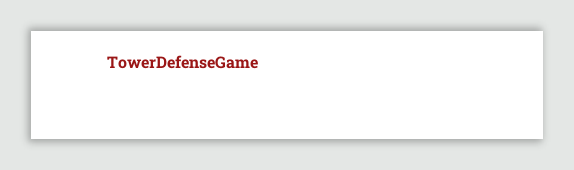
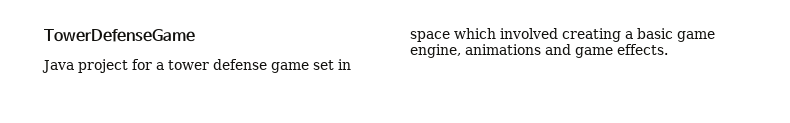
(258, 62) none -> [42,59,351,73] [410,28,715,42] [410,44,668,58] // Java project for a tower defense game set in space which involved creating a basic game engine, animations and game effects.

